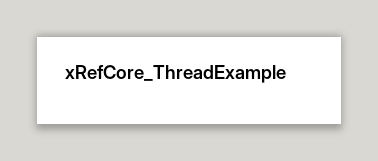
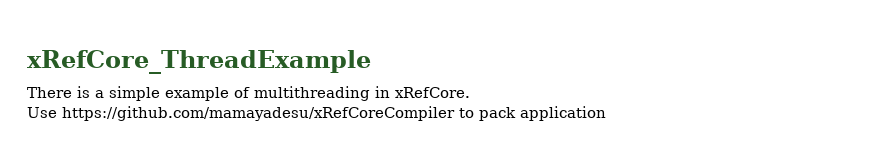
(286, 74) none -> [27,86,470,101] [27,106,606,121] // There is a simple example of multithreading in xRefCore. // Use https://github.com/mamayadesu/xRefCoreCompiler to pack application

